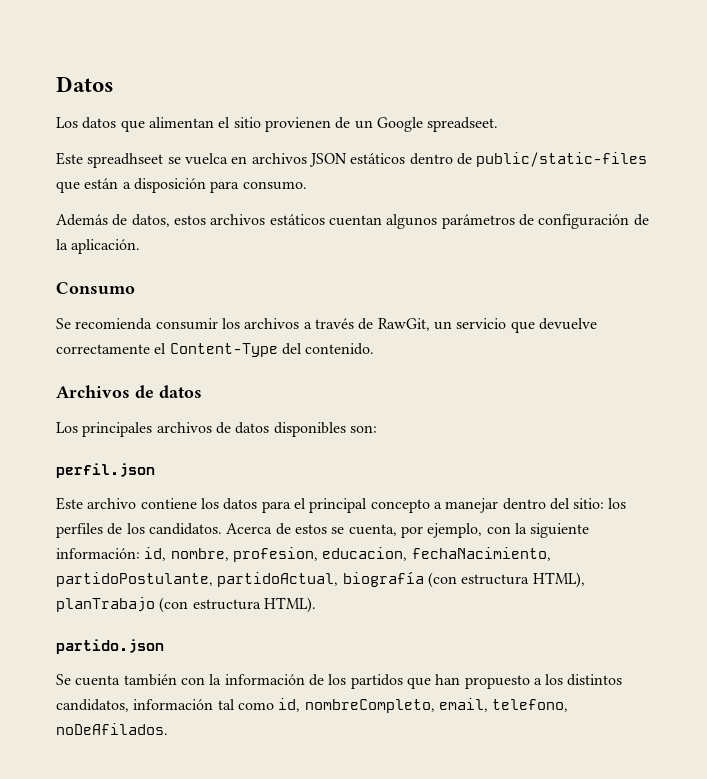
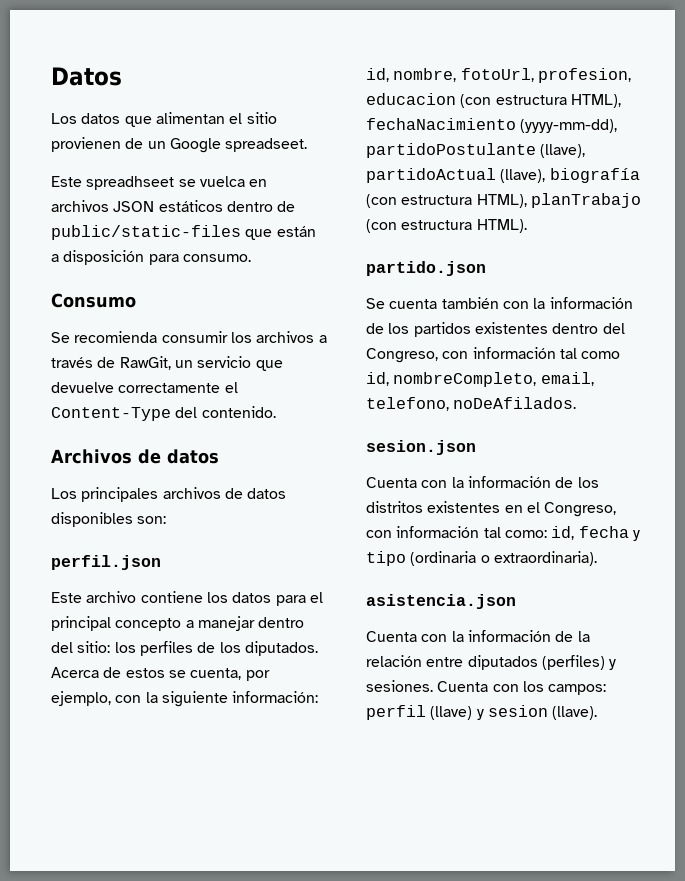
[56,214,649,229] [56,239,141,254] // Además de datos, estos archivos estáticos cuentan algunos parámetros de configuración de la aplicación. -> (251, 258) none
[148,523,222,535] candidatos. -> [244,641,318,656] diputados.
[232,547,551,562] [56,572,339,587] profesion, educacion, fechaNacimiento, partidoPostulante, partidoActual, -> [460,68,631,83] [366,93,621,108] [366,118,618,133] [366,143,586,158] [366,168,546,183] fotoUrl, profesion, educacion (con estructura HTML), fechaNacimiento (yyyy-mm-dd), partidoPostulante (llave), partidoActual (llave),
[406,674,623,689] [56,699,129,712] que han propuesto a los distintos candidatos, -> [474,322,625,334] [366,348,469,363] existentes dentro del Congreso, con
(168, 729) none -> [366,440,476,455] [366,476,599,488] [366,501,617,517] [366,526,640,541] [366,551,597,566] [366,594,516,609] [366,630,590,642] [366,655,617,670] [366,680,607,695] [366,705,598,720] // sesion.json // Cuenta con la información de los distritos existentes en el Congreso, con información tal como: id, fecha y tipo (ordinaria o extraordinaria). // asistencia.json // Cuenta con la información de la relación entre diputados (perfiles) y sesiones. Cuenta con los campos: perfil (llave) y sesion (llave).

